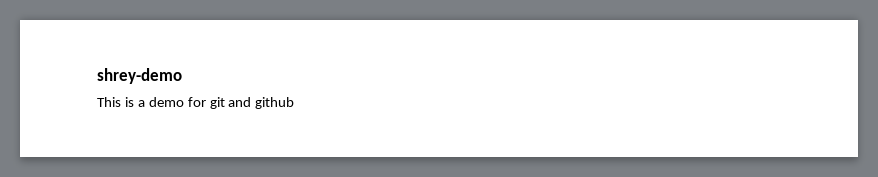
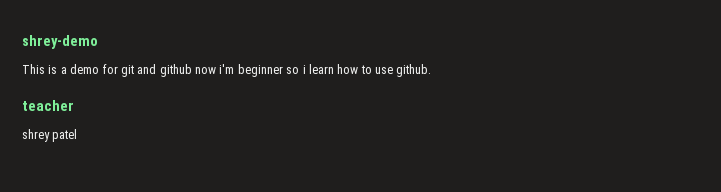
(295, 103) none -> [195,64,432,77] [22,100,74,111] [22,129,78,142] now i'm beginner so i learn how to use github. // teacher // shrey patel

